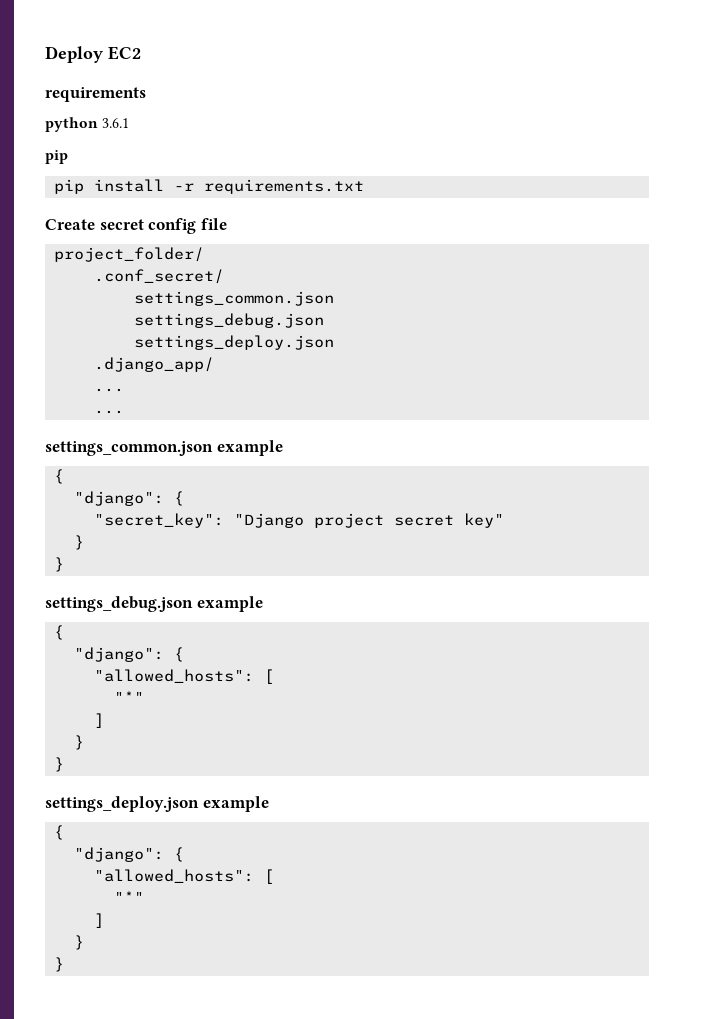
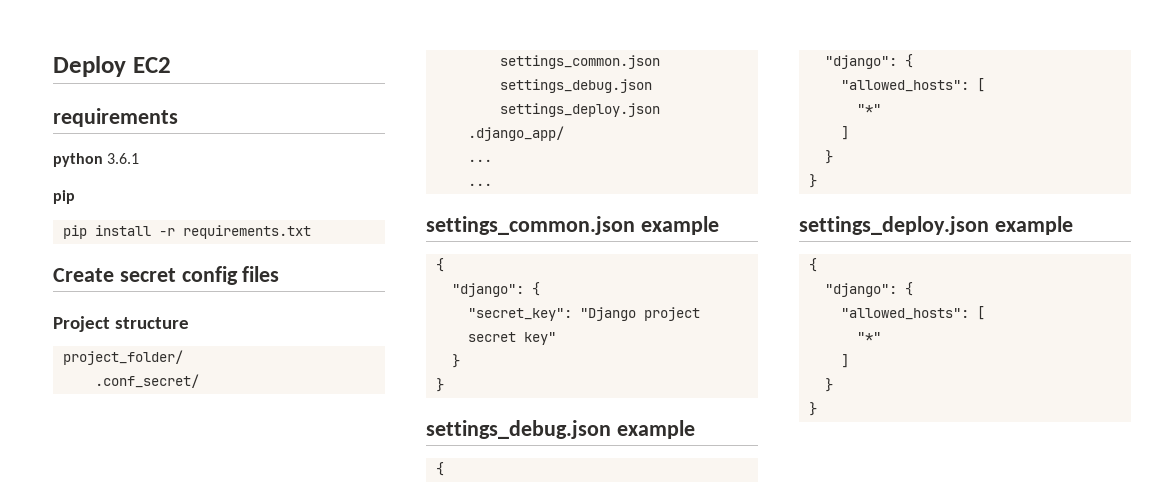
[200,218,227,230] file -> [242,266,280,282] [53,316,189,332] files // Project structure

